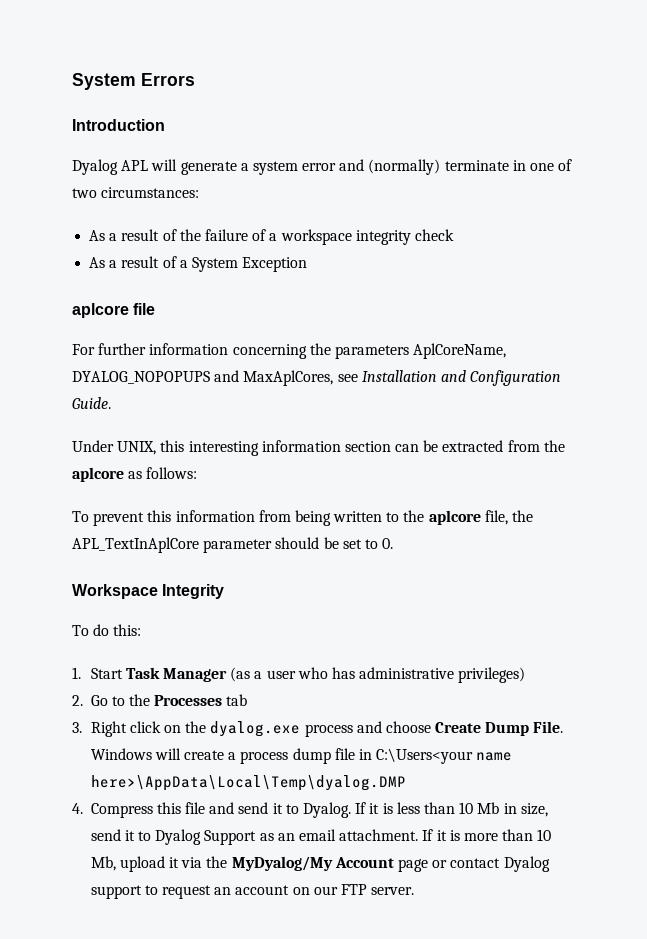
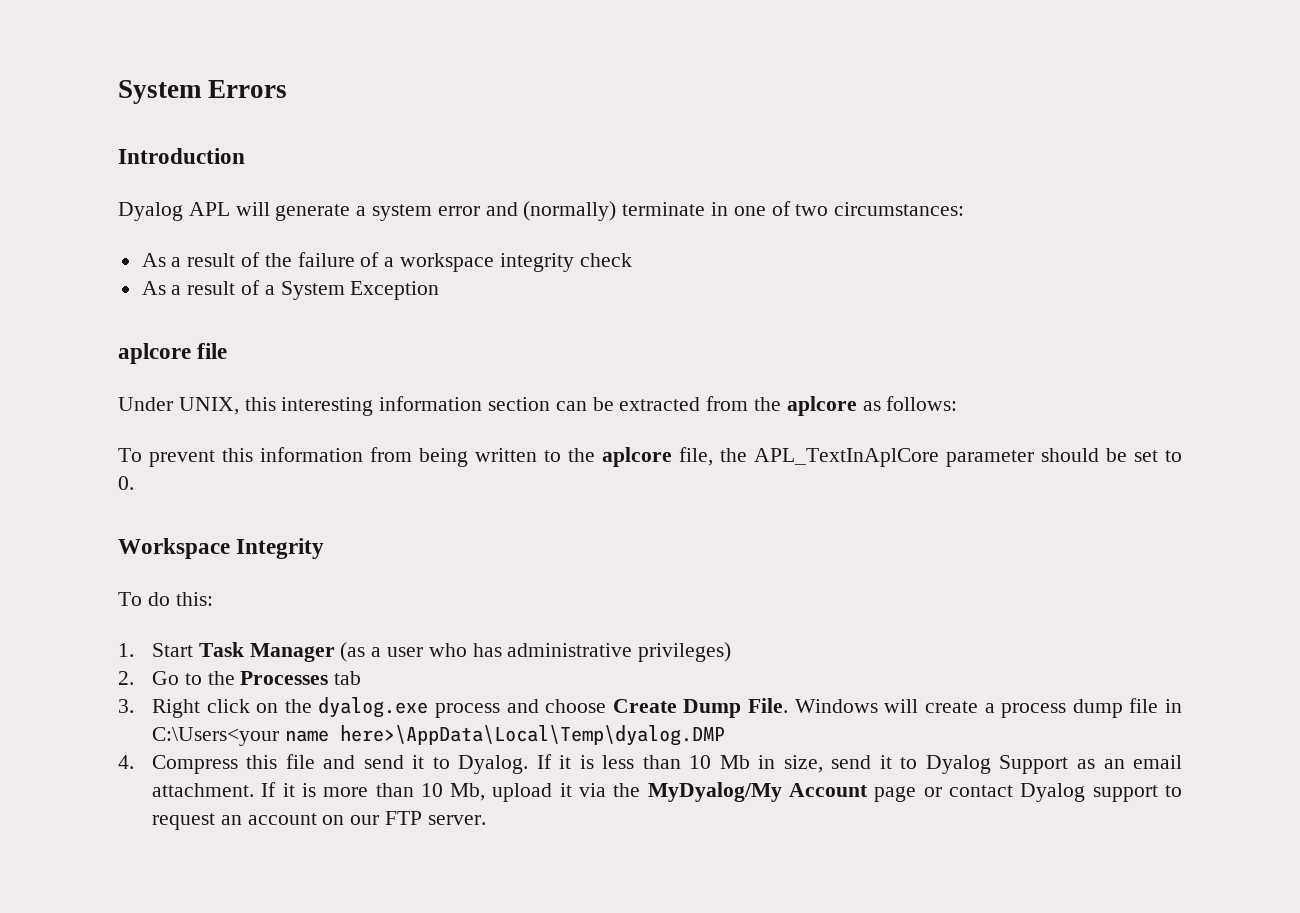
[72,343,507,359] [72,370,562,386] [72,397,111,409] // For further information concerning the parameters AplCoreName, DYALOG_NOPOPUPS and MaxAplCores, see Installation and Configuration Guide. -> (228, 351) none

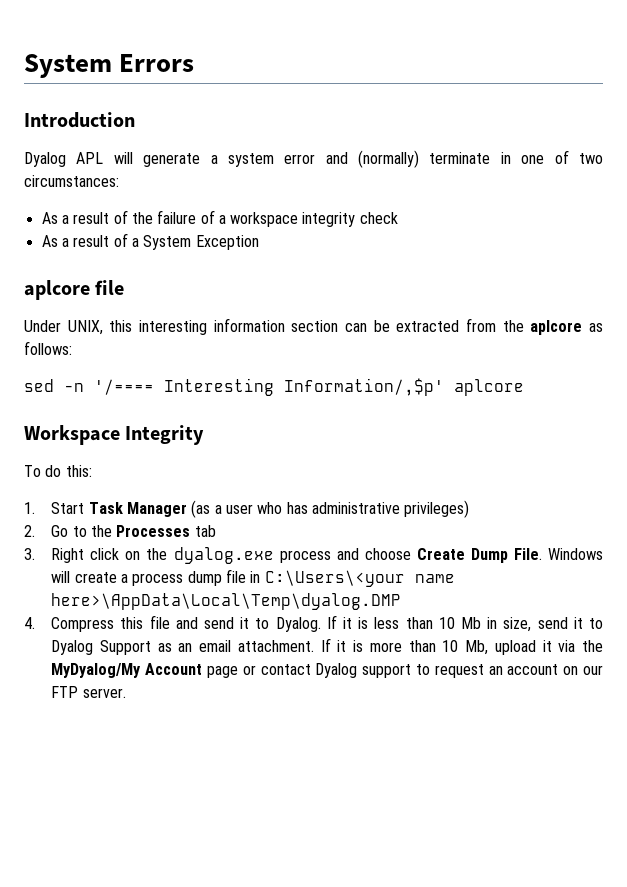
[118,447,1182,467] [118,476,134,490] To prevent this information from being written to the aplcore file, the APL_TextInAplCore parameter should be set to 0. -> [24,378,524,396] sed -n '/==== Interesting Information/,$p' aplcore
[151,727,279,746] C:\Users<your -> [264,570,405,587] C:\Users\<your

